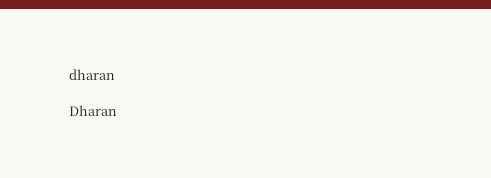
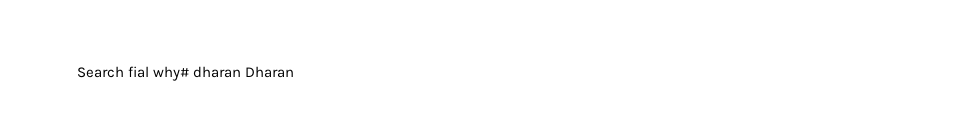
(69, 74) none -> [77,66,190,81] Search fial why#
(115, 74) // -> (242, 72) none

